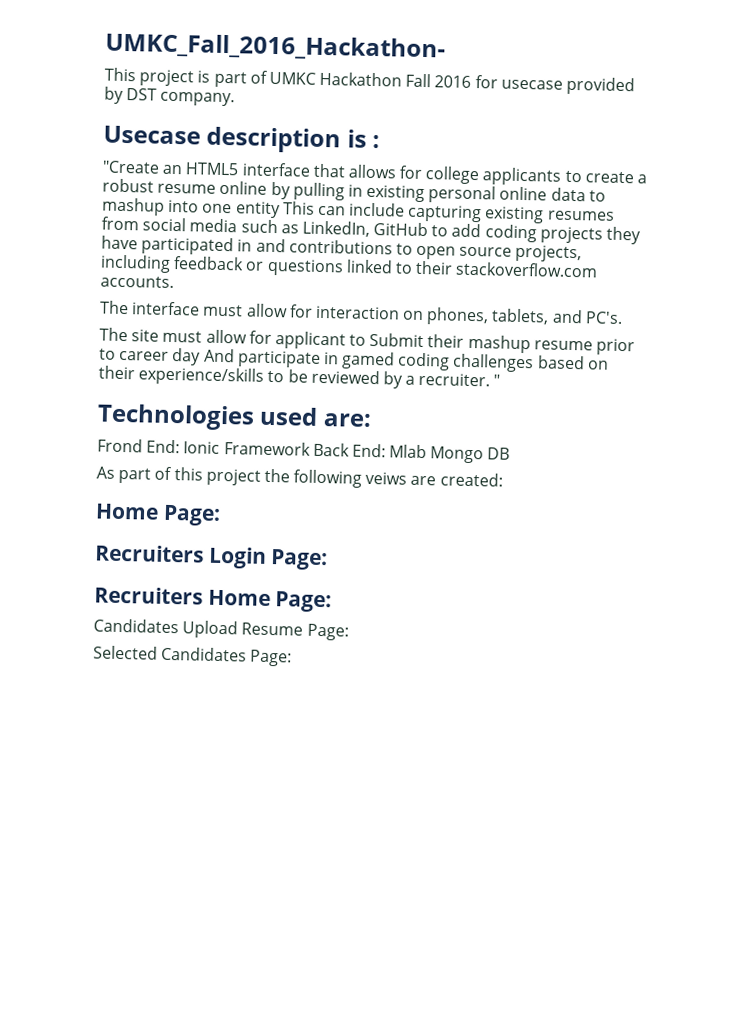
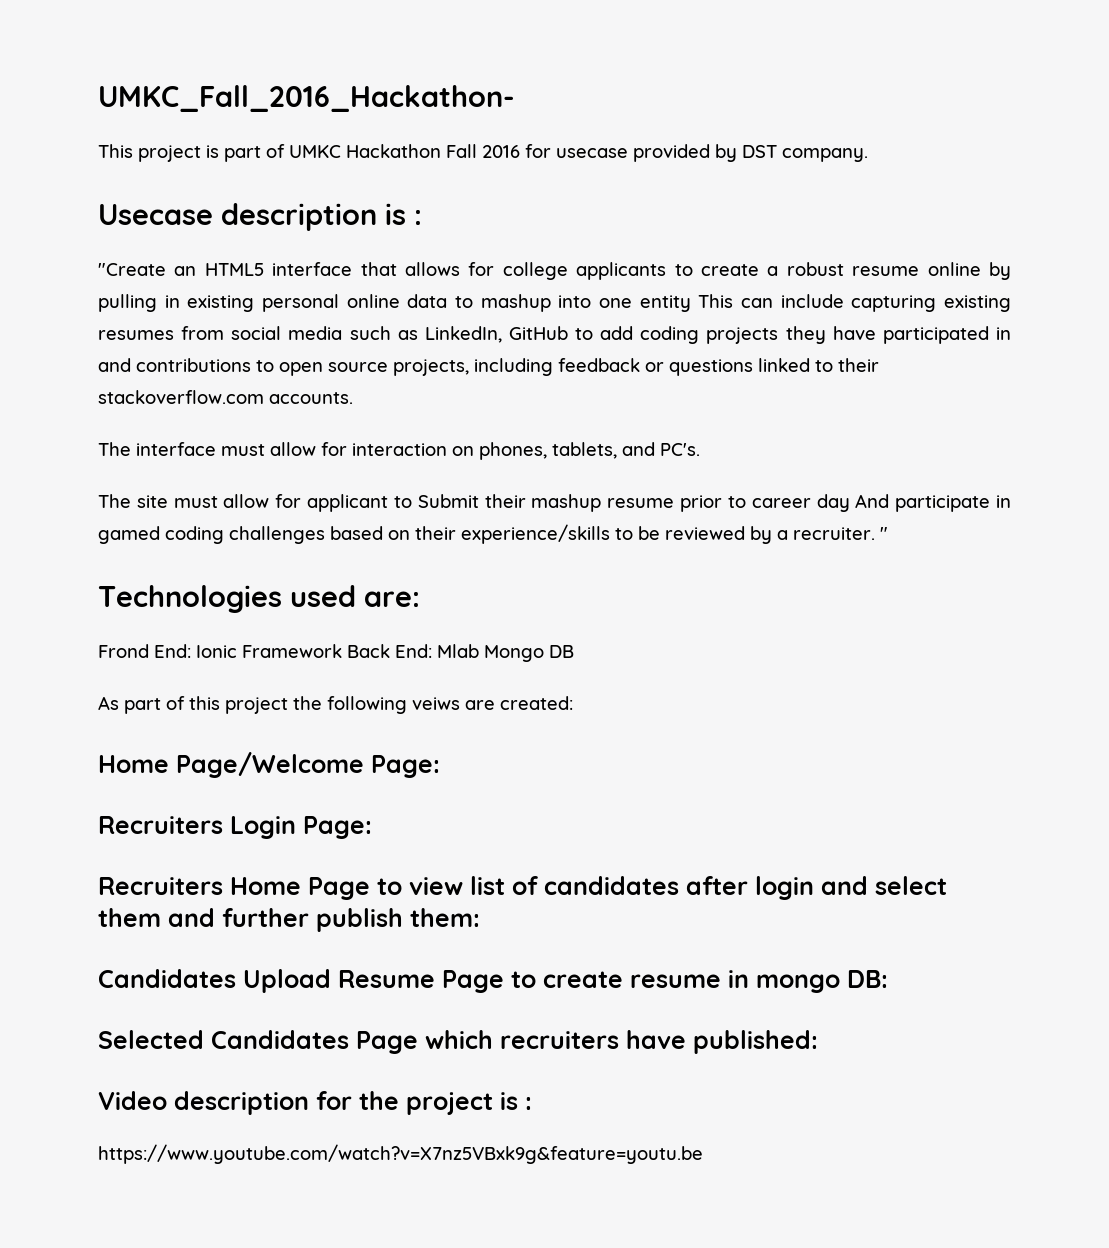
(159, 511) none -> [176,752,364,778] Page/Welcome
[275,591,333,613] [93,618,349,641] [93,645,293,667] Page: // Candidates Upload Resume Page: // Selected Candidates Page: -> [308,876,947,900] [98,908,480,932] [98,969,888,993] [98,1030,818,1054] [98,1091,532,1115] [98,1144,703,1164] Page to view list of candidates after login and select them and further publish them: // Candidates Upload Resume Page to create resume in mongo DB: // Selected Candidates Page which recruiters have published: // Video description for the project is : // https://www.youtube.com/watch?v=X7nz5VBxk9g&feature=youtu.be

